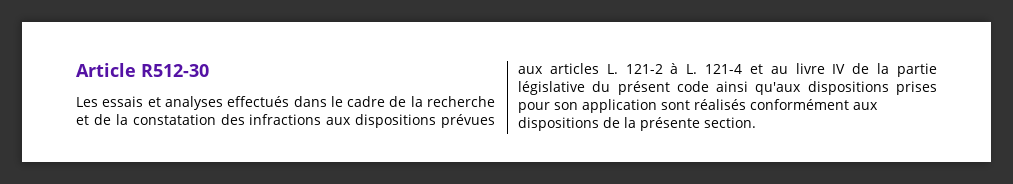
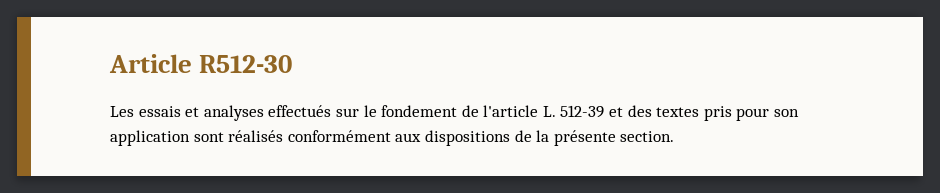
[293,96,496,107] [76,114,495,128] [518,63,937,77] [518,81,937,95] dans le cadre de la recherche et de la constatation des infractions aux dispositions prévues aux articles L. 121-2 à L. 121-4 et au livre IV de la partie législative du présent code ainsi qu'aux dispositions prises -> [335,105,732,121] sur le fondement de l'article L. 512-39 et des textes pris

